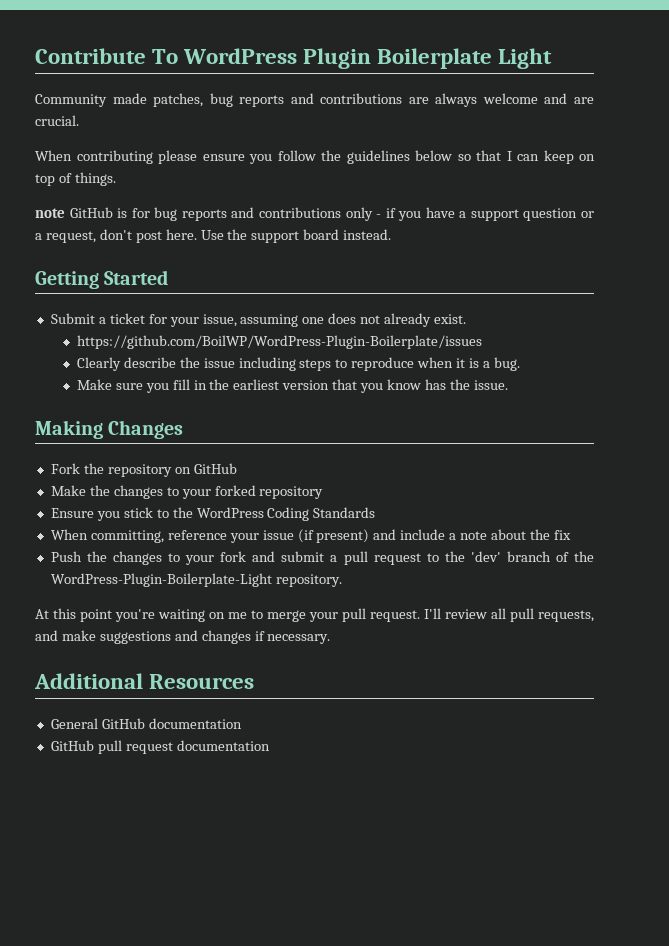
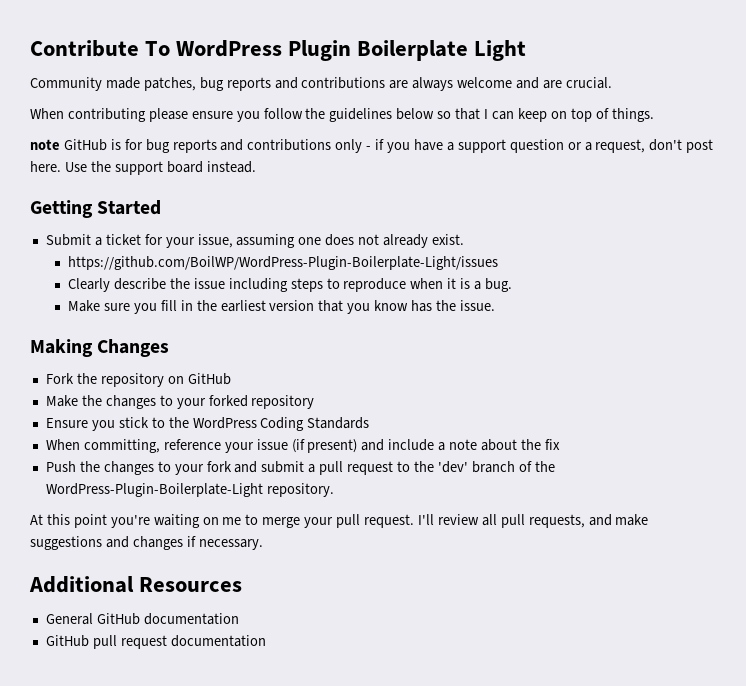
[76,335,482,349] https://github.com/BoilWP/WordPress-Plugin-Boilerplate/issues -> [68,256,499,270] https://github.com/BoilWP/WordPress-Plugin-Boilerplate-Light/issues

